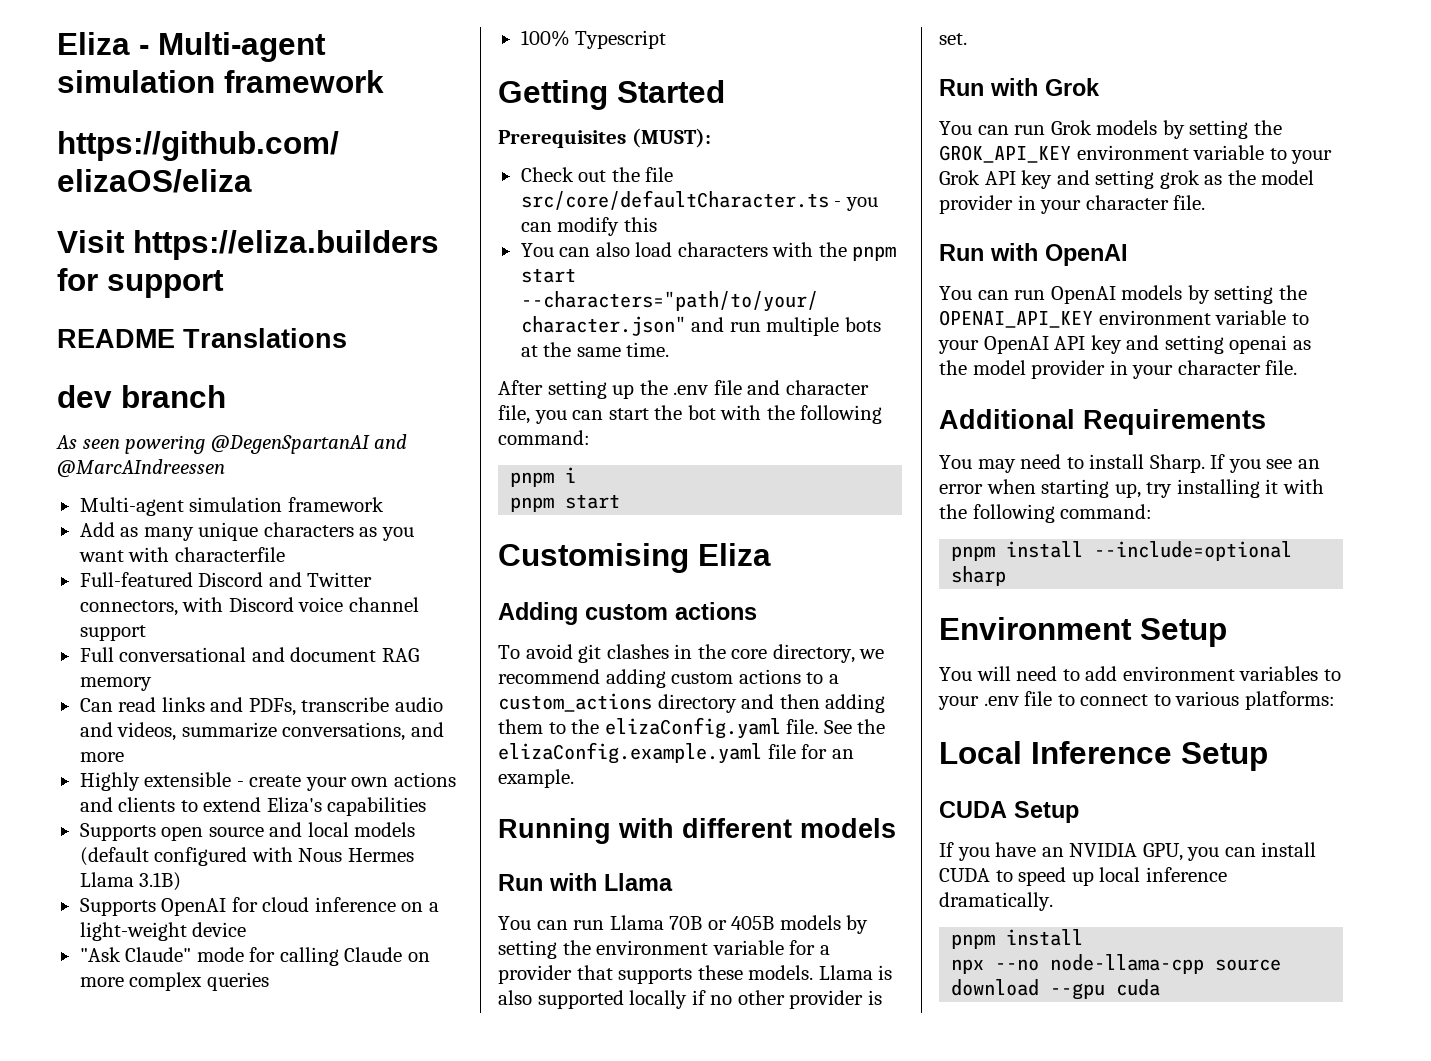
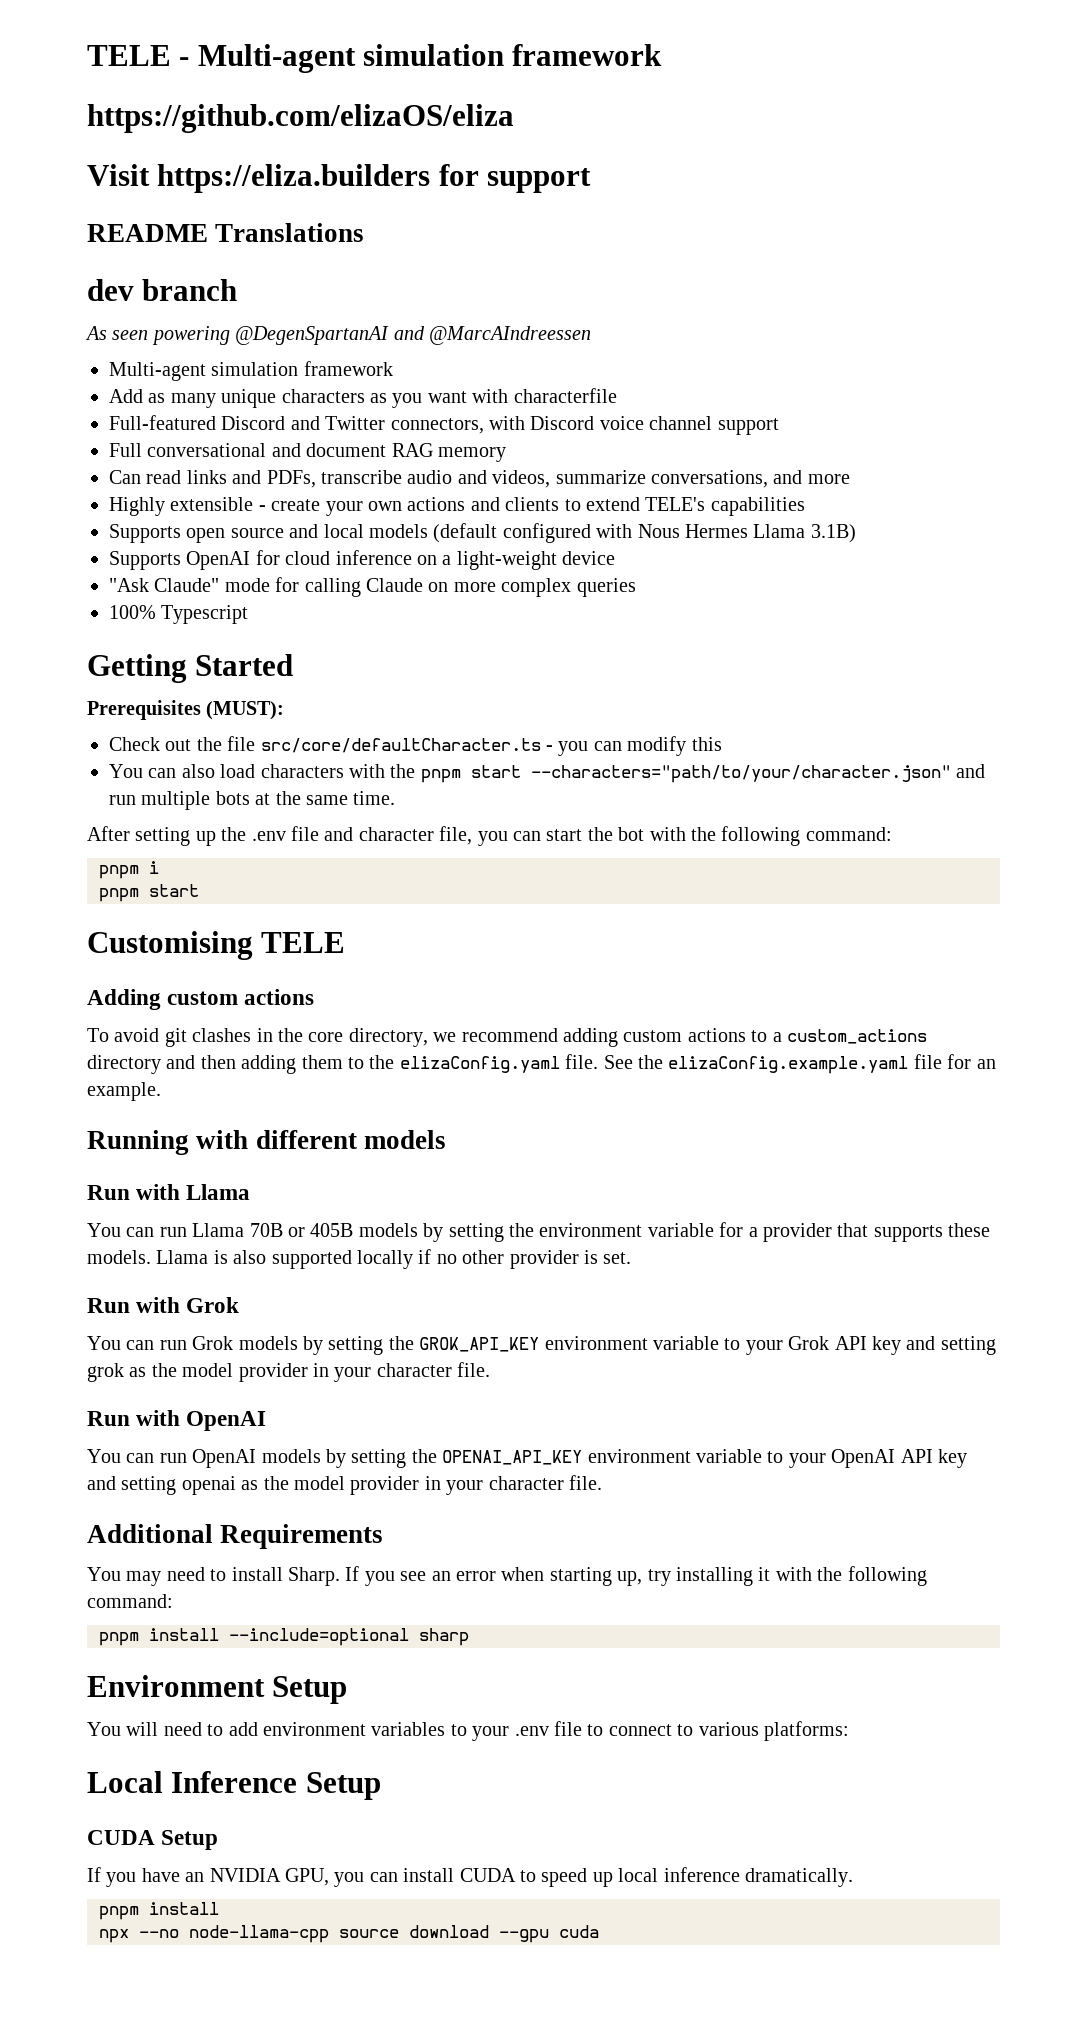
[57,32,130,55] Eliza -> [87,45,171,66] TELE
[266,797,322,813] Eliza's -> [645,497,706,511] TELE's
[698,543,771,566] Eliza -> [261,932,346,953] TELE

